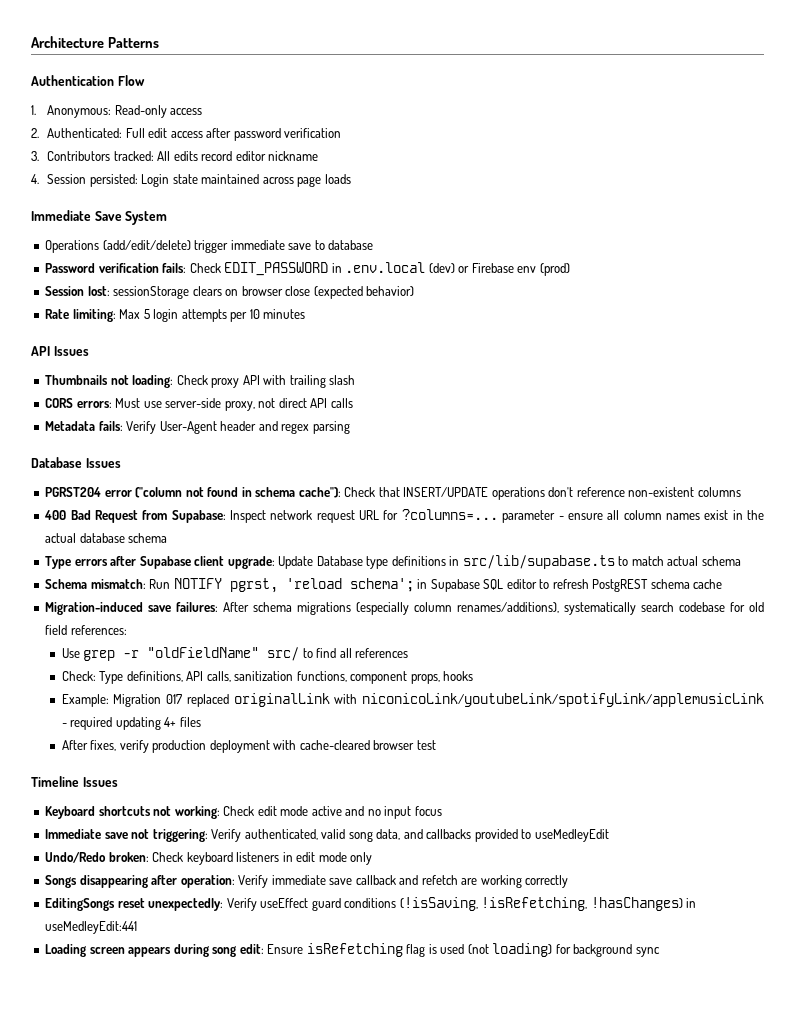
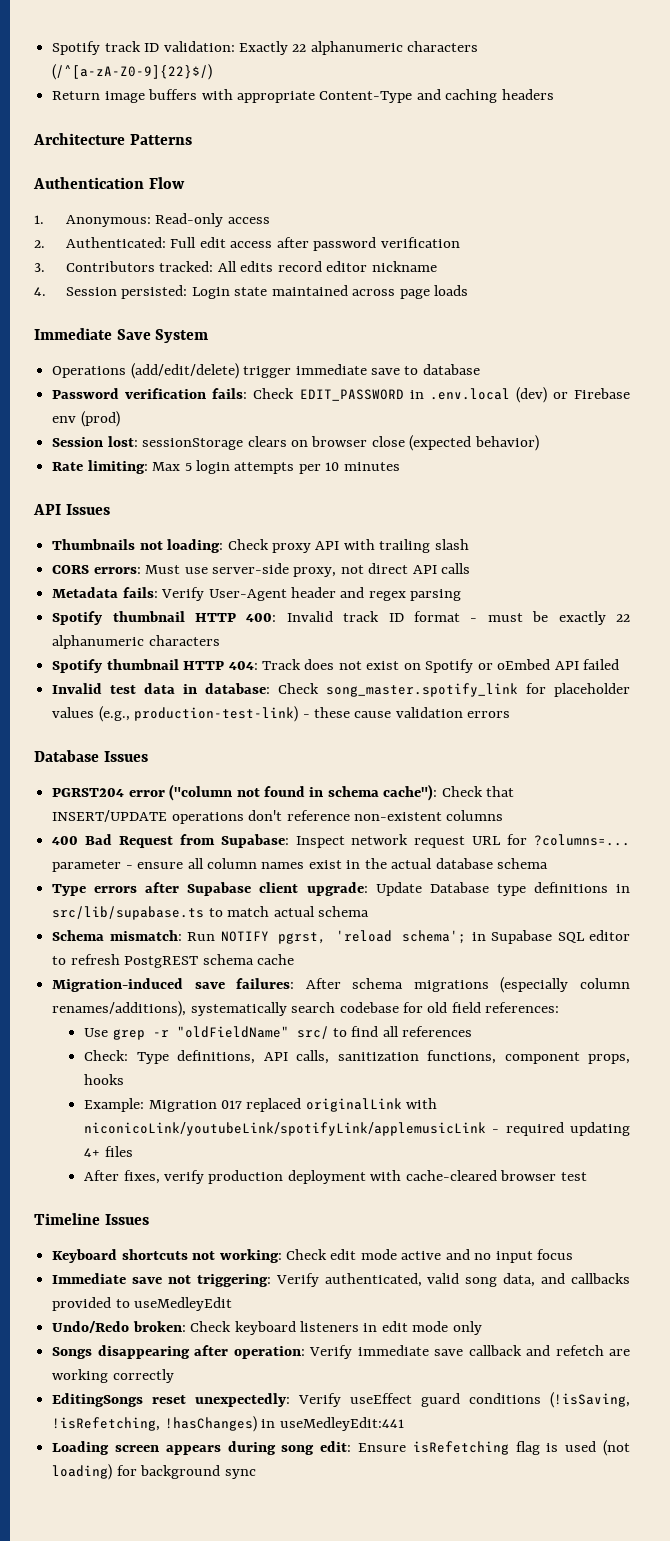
(31, 42) none -> [52,41,479,55] [52,64,213,80] [52,89,554,103] Spotify track ID validation: Exactly 22 alphanumeric characters (/^[a-zA-Z0-9]{22}$/) // Return image buffers with appropriate Content-Type and caching headers //
(350, 427) none -> [52,611,631,625] [52,635,220,649] [52,659,620,673] [52,683,631,697] [52,706,511,722] // Spotify thumbnail HTTP 400: Invalid track ID format - must be exactly 22 alphanumeric characters // Spotify thumbnail HTTP 404: Track does not exist on Spotify or oEmbed API failed // Invalid test data in database: Check song_master.spotify_link for placeholder values (e.g., production-test-link) - these cause validation errors

